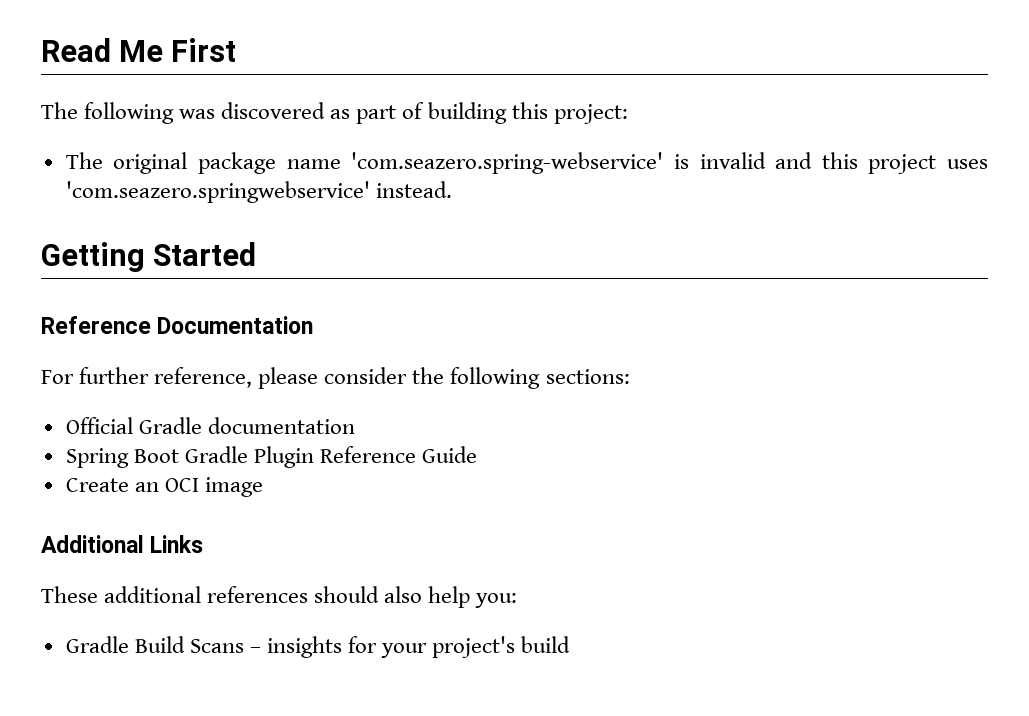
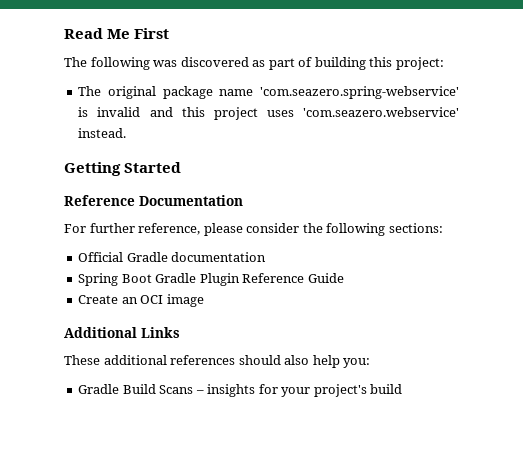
[65,181,370,203] 'com.seazero.springwebservice' -> [303,107,459,117] 'com.seazero.webservice'

